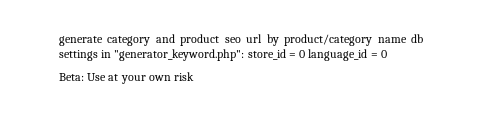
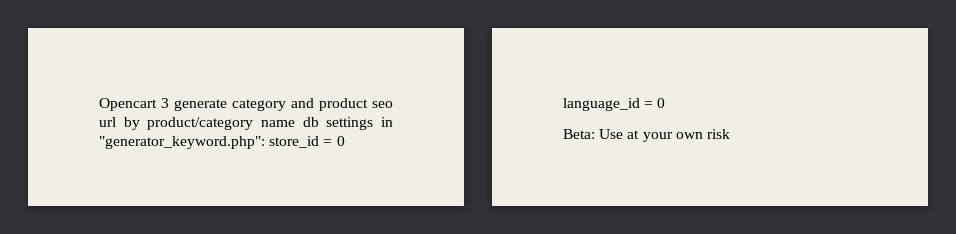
(59, 41) none -> [99,98,169,111] Opencart 3

